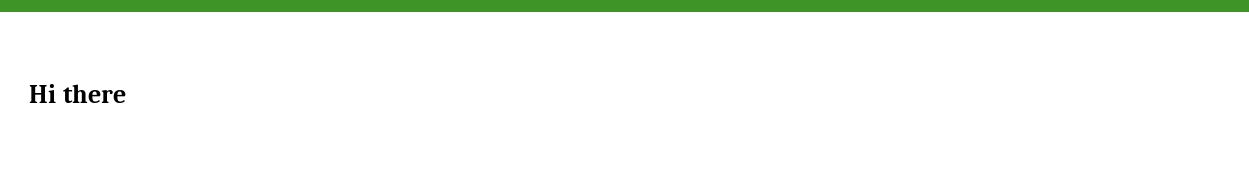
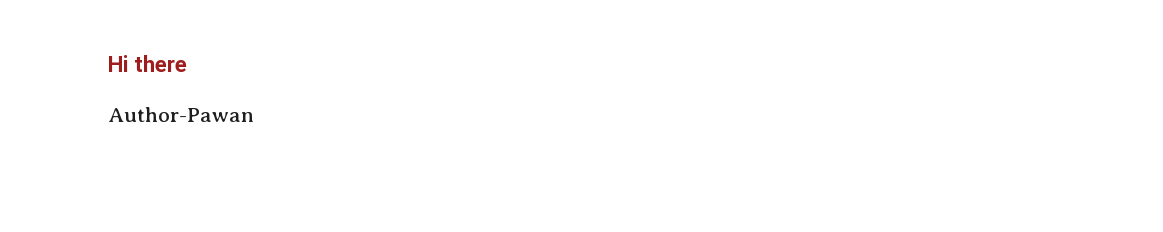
(126, 93) none -> [108,107,254,122] // Author-Pawan

